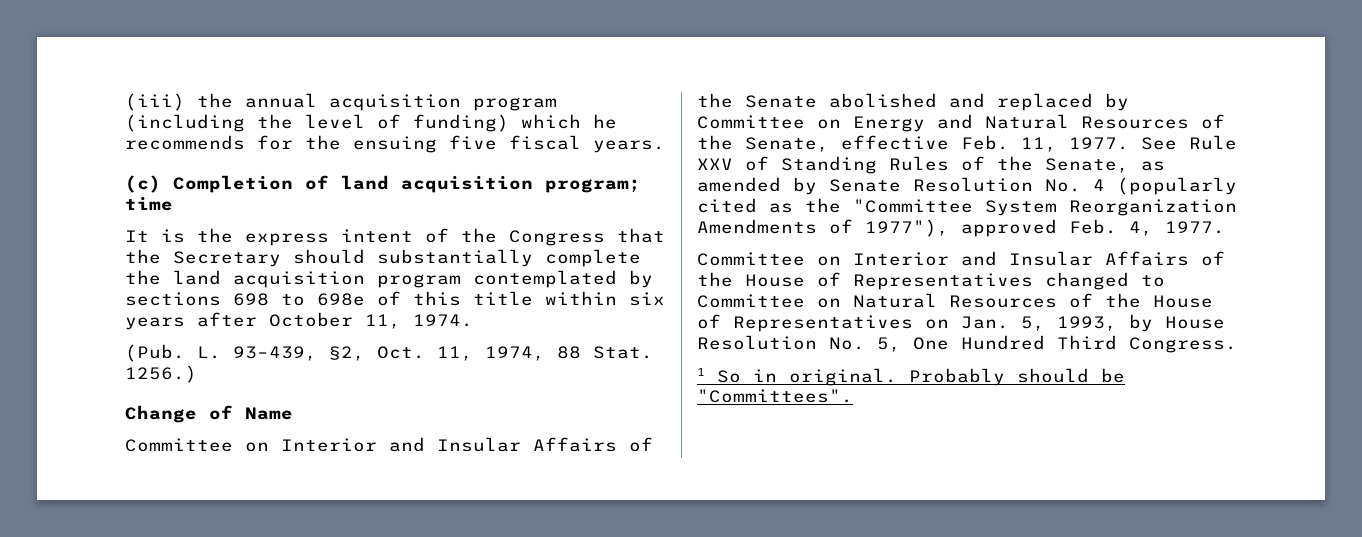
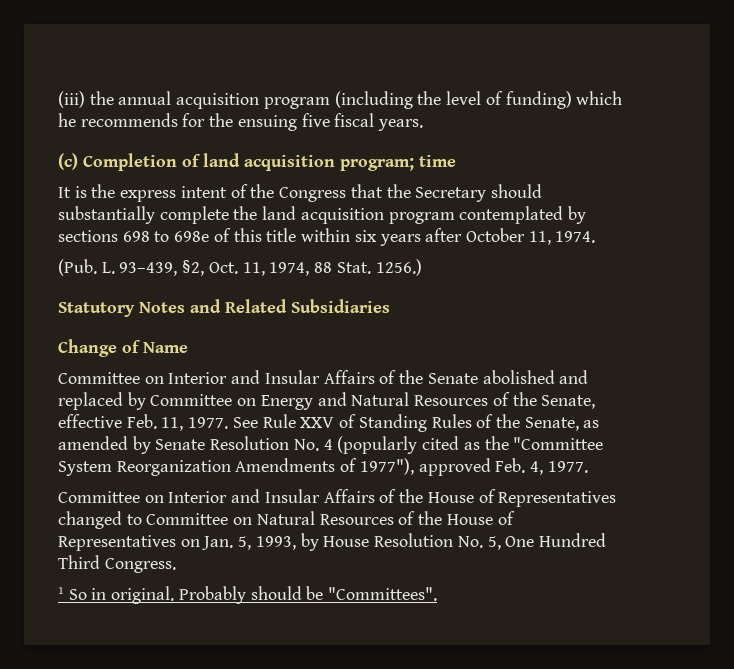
(197, 374) none -> [58,299,390,317] // Statutory Notes and Related Subsidiaries

